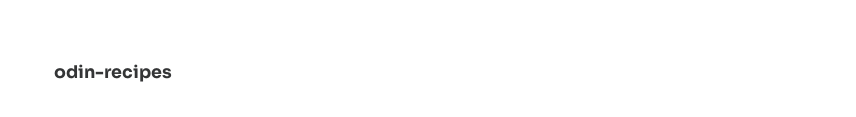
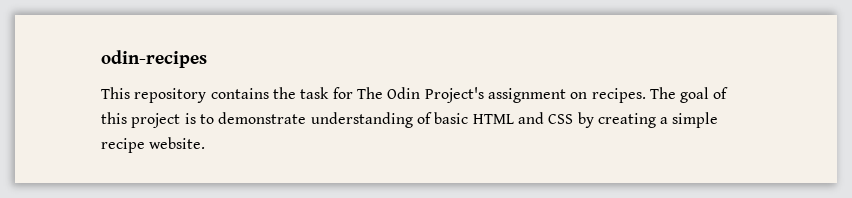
(172, 73) none -> [101,87,729,103] [101,112,719,128] [101,137,206,153] // This repository contains the task for The Odin Project's assignment on recipes. The goal of this project is to demonstrate understanding of basic HTML and CSS by creating a simple recipe website.

